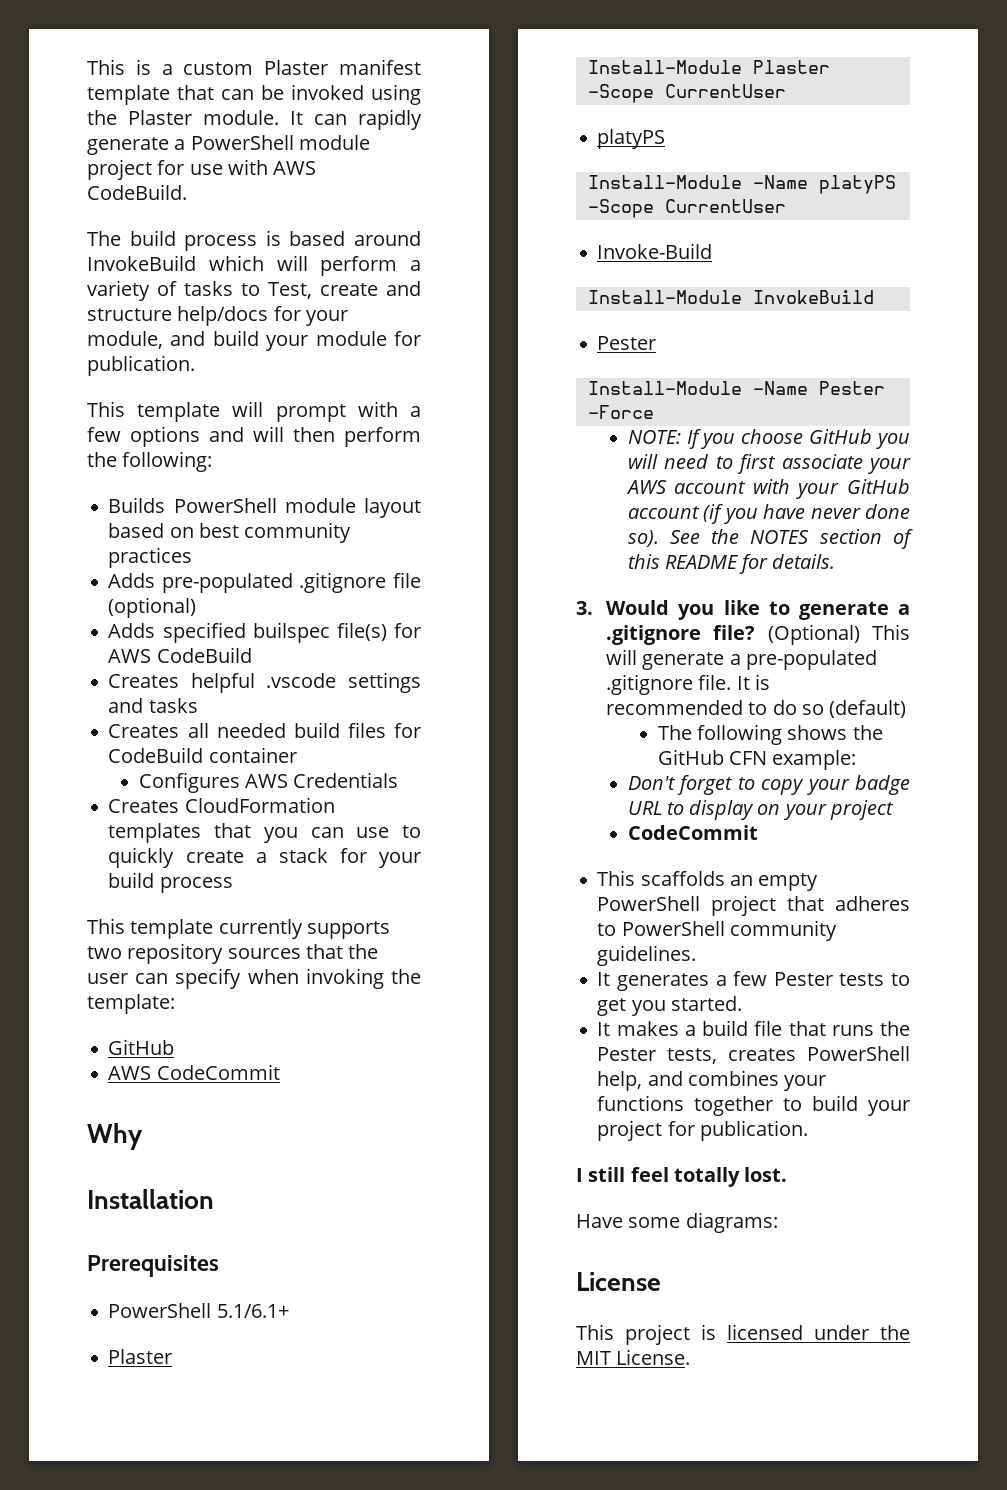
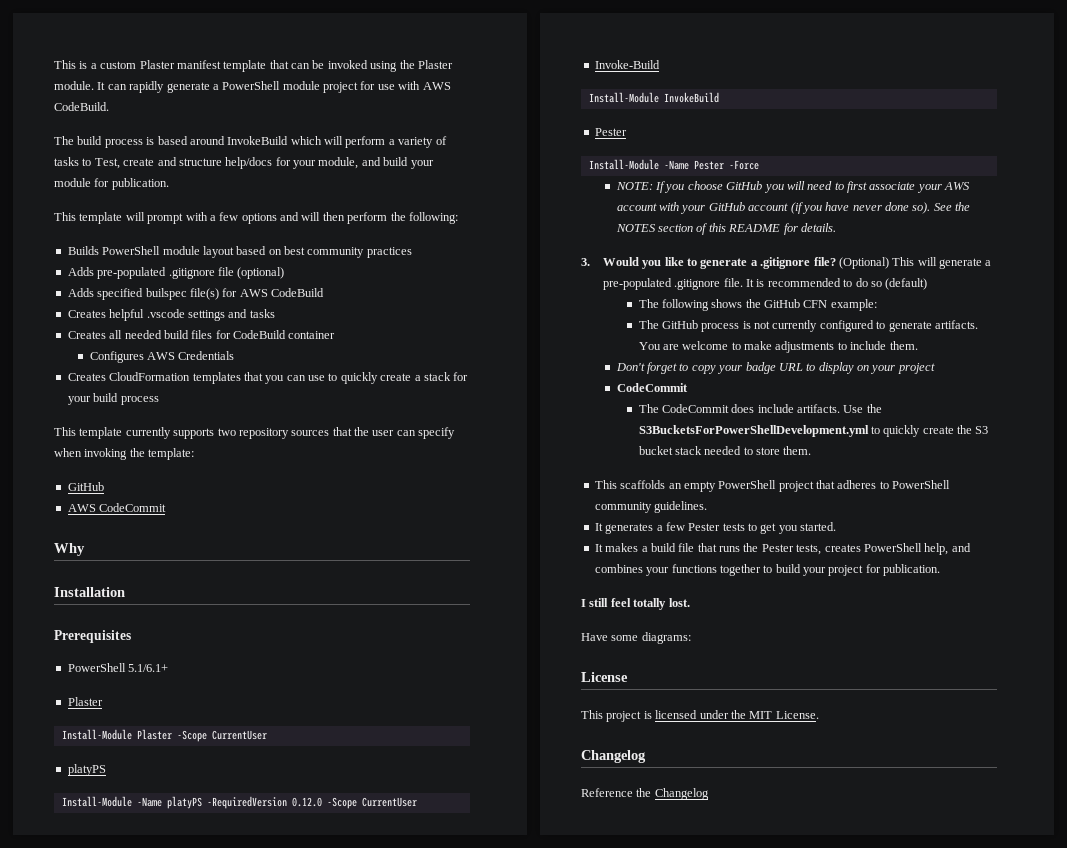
(896, 184) none -> [206,796,322,809] -RequiredVersion 0.12.0
(857, 760) none -> [638,320,978,332] [638,341,918,353] // The GitHub process is not currently configured to generate artifacts. You are welcome to make adjustments to include them.
(758, 832) none -> [638,404,882,413] [638,425,989,437] [638,446,812,455] // The CodeCommit does include artifacts. Use the S3BucketsForPowerShellDevelopment.yml to quickly create the S3 bucket stack needed to store them.
(691, 1357) none -> [581,750,646,763] [581,788,709,800] // Changelog // Reference the Changelog

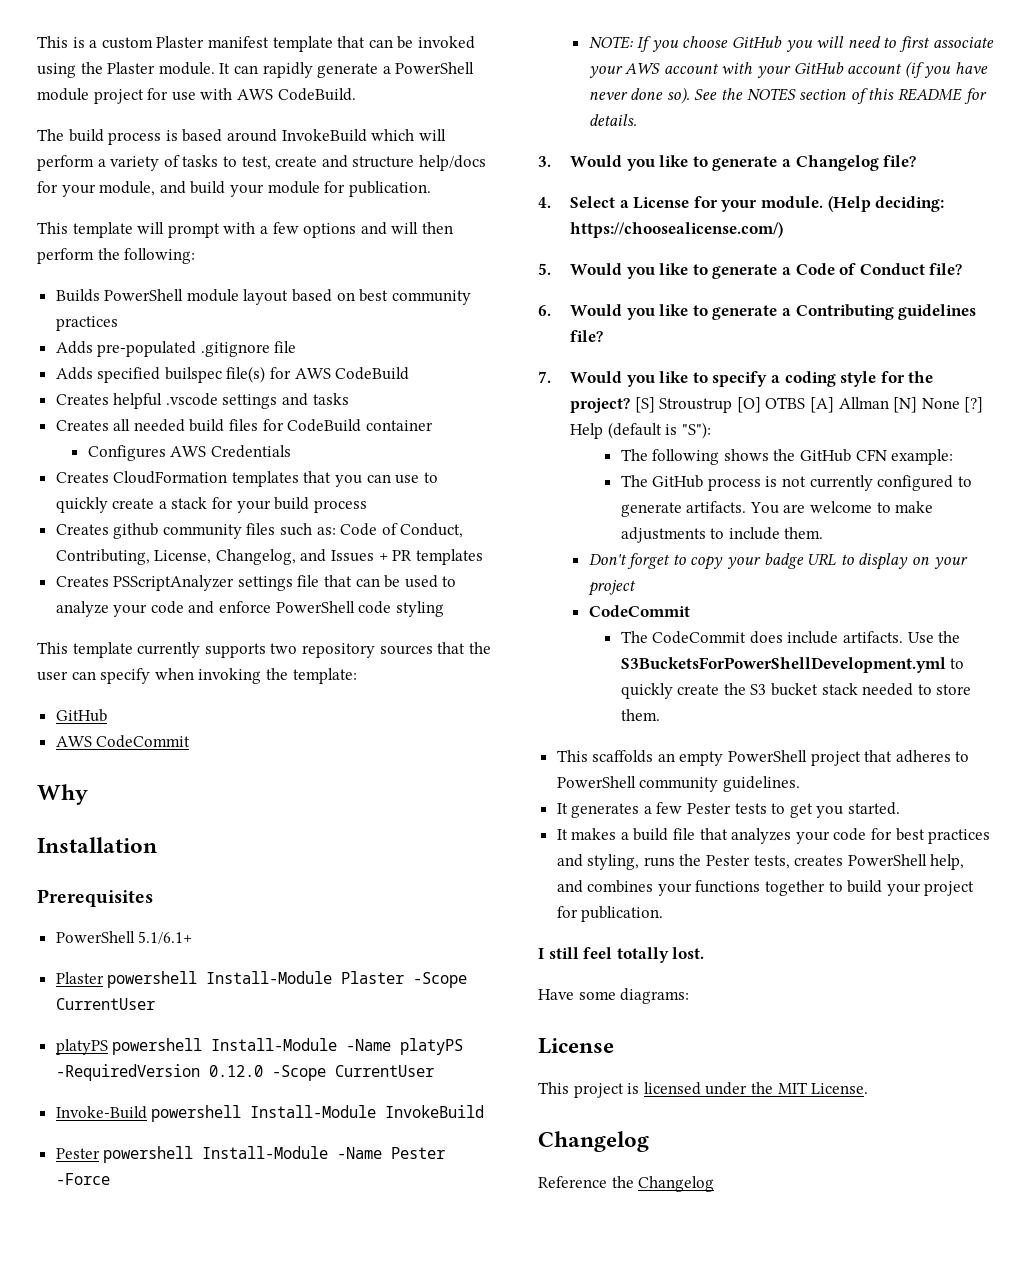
[94,158,120,169] Test, -> [241,156,271,170] test,
[237,267,285,279] (optional) -> (297, 347) none
(159, 400) none -> [55,523,464,539] [55,549,483,565] [55,575,457,591] [55,601,444,617] // Creates github community files such as: Code of Conduct, Contributing, License, Changelog, and Issues + PR templates // Creates PSScriptAnalyzer settings file that can be used to analyze your code and enforce PowerShell code styling
(103, 701) // -> [107,971,198,988] powershell
(106, 770) // -> [112,1038,203,1055] powershell
(660, 64) // -> [151,1105,242,1122] powershell
(627, 132) // -> [103,1146,194,1163] powershell
[760,257,992,269] [602,278,928,290] .gitignore file? (Optional) This will generate a pre-populated .gitignore file. It is recommended to do so (default) -> [795,155,917,171] [538,196,945,212] [569,222,783,238] [538,263,963,279] [538,304,977,320] [569,330,603,342] [538,371,934,387] [569,397,984,413] [569,422,711,439] Changelog file? // 4. Select a License for your module. (Help deciding: https://choosealicense.com/) // 5. Would you like to generate a Code of Conduct file? // 6. Would you like to generate a Contributing guidelines file? // 7. Would you like to specify a coding style for the project? [S] Stroustrup [O] OTBS [A] Allman [N] None [?] Help (default is "S"):
(717, 547) none -> [731,828,991,844] [556,854,640,870] analyzes your code for best practices and styling,

